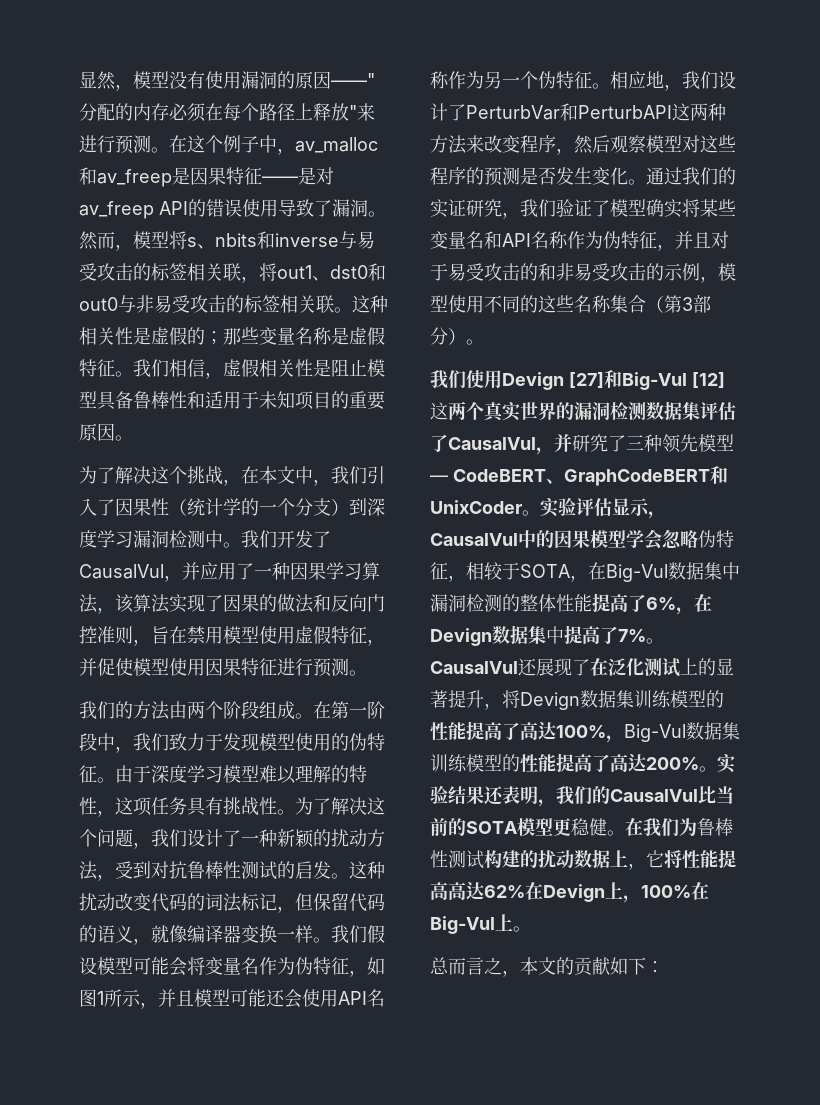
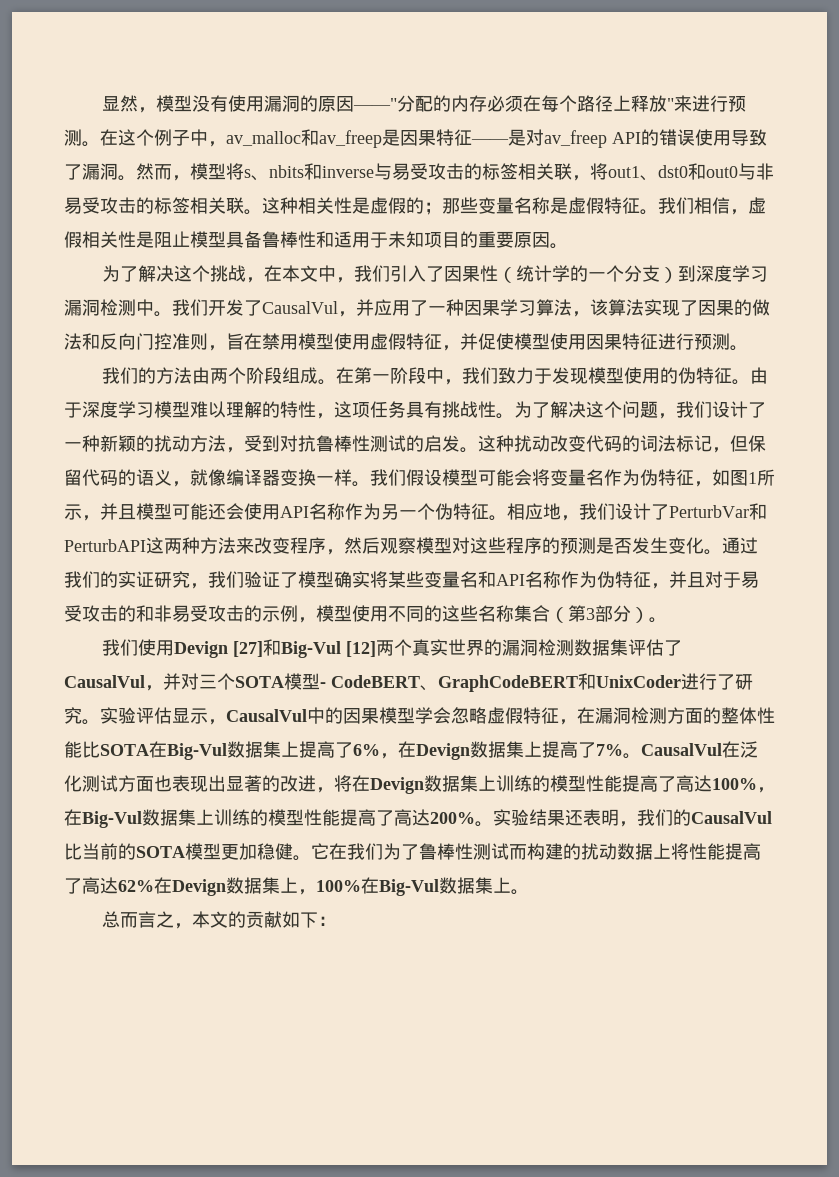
[430,402,448,420] 这 -> (377, 649) none
[572,434,734,453] [430,475,448,482] 研究了三种领先模型— -> [181,673,326,690] 对三个SOTA模型-
(522, 507) none -> [681,673,753,690] [64,707,82,724] 进行了研究
[698,530,734,548] [430,562,740,582] [430,594,592,612] 伪特征，相较于SOTA，在Big-Vul数据集中漏洞检测的整体性能 -> [487,707,775,725] [64,741,299,760] 虚假特征，在漏洞检测方面的整体性能比SOTA在Big-Vul数据集上
[546,626,564,644] 中 -> [524,741,542,757] 上
[518,658,590,676] 还展现了 -> (722, 749) none
[680,658,734,676] [430,690,724,710] 上的显著提升，将Devign数据集训练模型的 -> [118,775,586,794] 方面也表现出显著的改进，将在Devign数据集上训练的模型
[624,722,740,742] [430,754,520,772] Big-Vul数据集训练模型的 -> [64,809,304,828] 在Big-Vul数据集上训练的模型
[571,818,625,836] 稳健。 -> [239,843,329,861] 加稳健。它
[697,818,733,836] [430,850,484,869] 鲁棒性测试 -> [401,843,527,860] 了鲁棒性测试而
[628,850,664,870] ，它 -> (671, 851) none
(448, 891) none -> [64,878,82,894] 了
(605, 893) none -> [226,877,280,894] 数据集
(495, 925) none -> [439,877,493,894] 数据集

